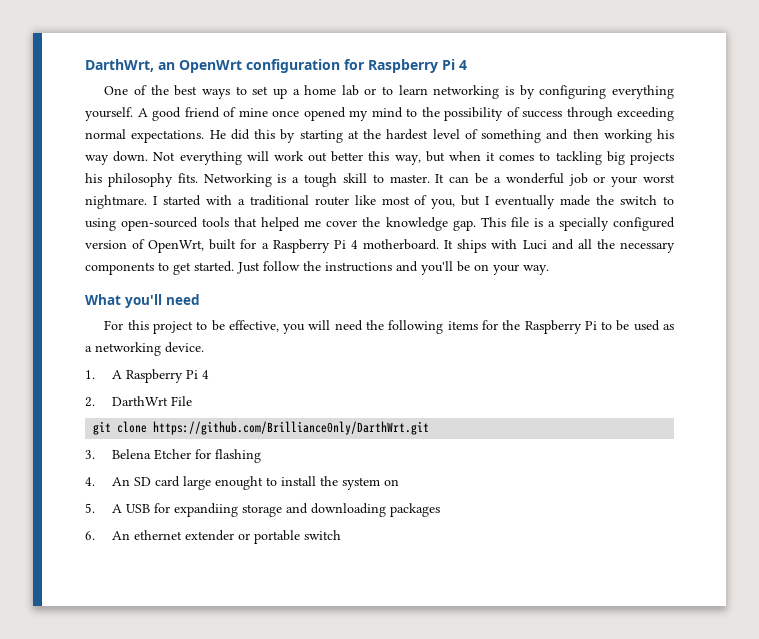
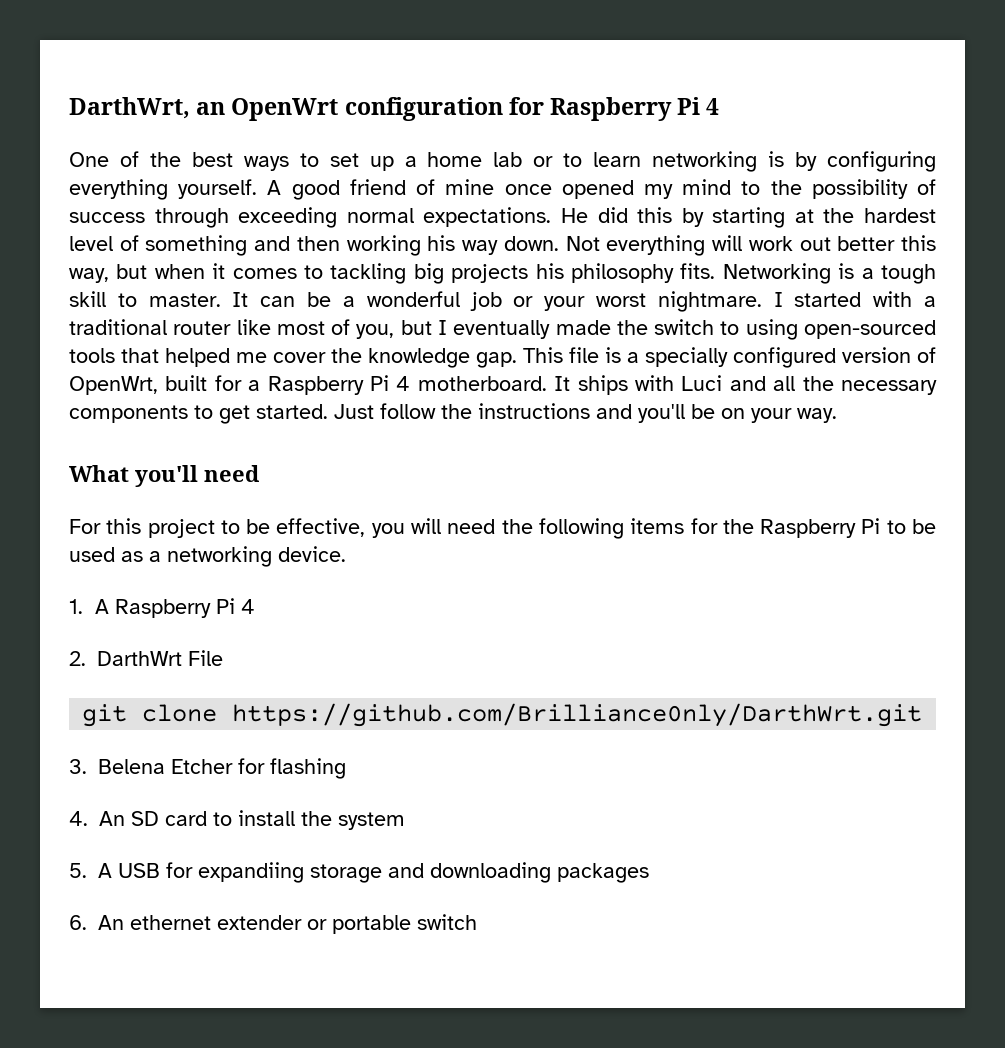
[182,476,263,490] large enought -> (207, 818) none
[383,479,399,486] on -> (405, 821) none

